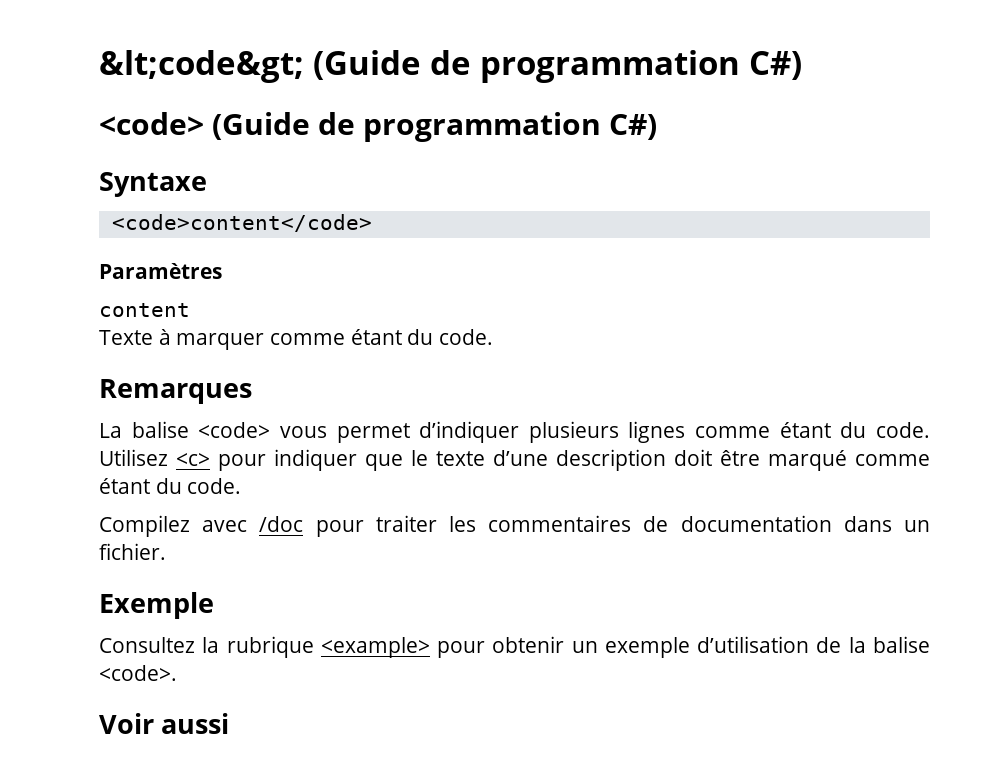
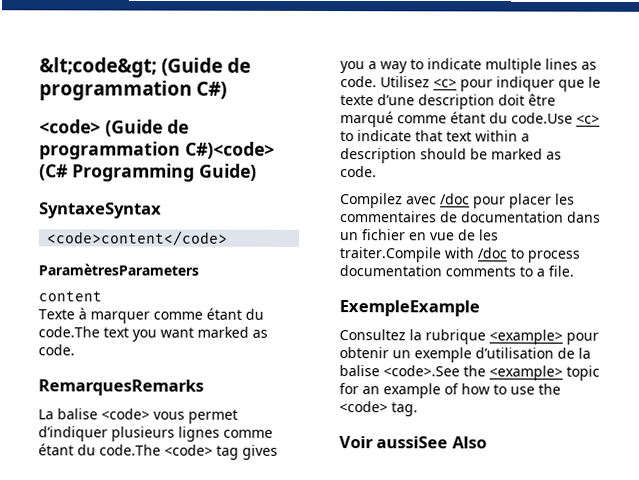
[608,114,657,140] [99,172,207,197] C#) // Syntaxe -> [185,141,275,159] [39,163,257,182] [39,202,162,219] C#)<code> (C# Programming Guide) // SyntaxeSyntax
[99,263,222,279] Paramètres -> [38,263,199,276] ParamètresParameters
[439,329,494,345] [99,379,252,404] code. // Remarques -> [38,326,268,342] [38,344,75,356] [38,379,204,396] code.The text you want marked as code. // RemarquesRemarks
(867, 430) none -> [99,444,278,460] [340,58,597,74] code.The <code> tag gives you a way to indicate multiple lines as
(182, 486) none -> [511,112,600,124] [340,130,530,142] [340,148,562,164] code.Use <c> to indicate that text within a description should be marked as
[375,515,437,532] traiter -> [509,193,552,209] placer
[99,543,166,560] [99,592,214,619] fichier. // Exemple -> [361,229,499,241] [339,247,580,263] [339,265,574,277] [339,300,480,317] fichier en vue de les traiter.Compile with /doc to process documentation comments to a file. // ExempleExample
[99,665,177,681] <code>. -> [383,365,600,381] [339,383,561,399] [339,401,418,417] <code>.See the <example> topic for an example of how to use the <code> tag.
[161,713,230,734] aussi -> [376,436,487,449] aussiSee Also

